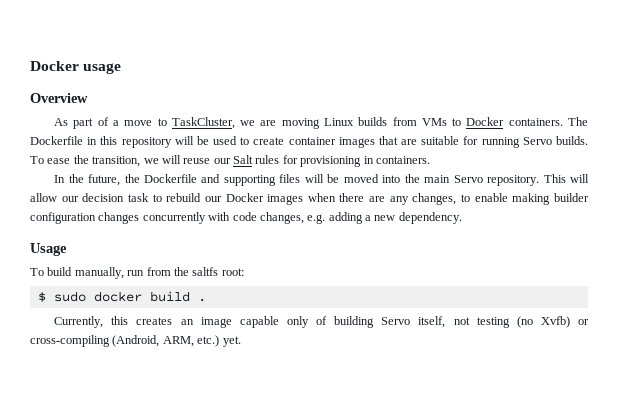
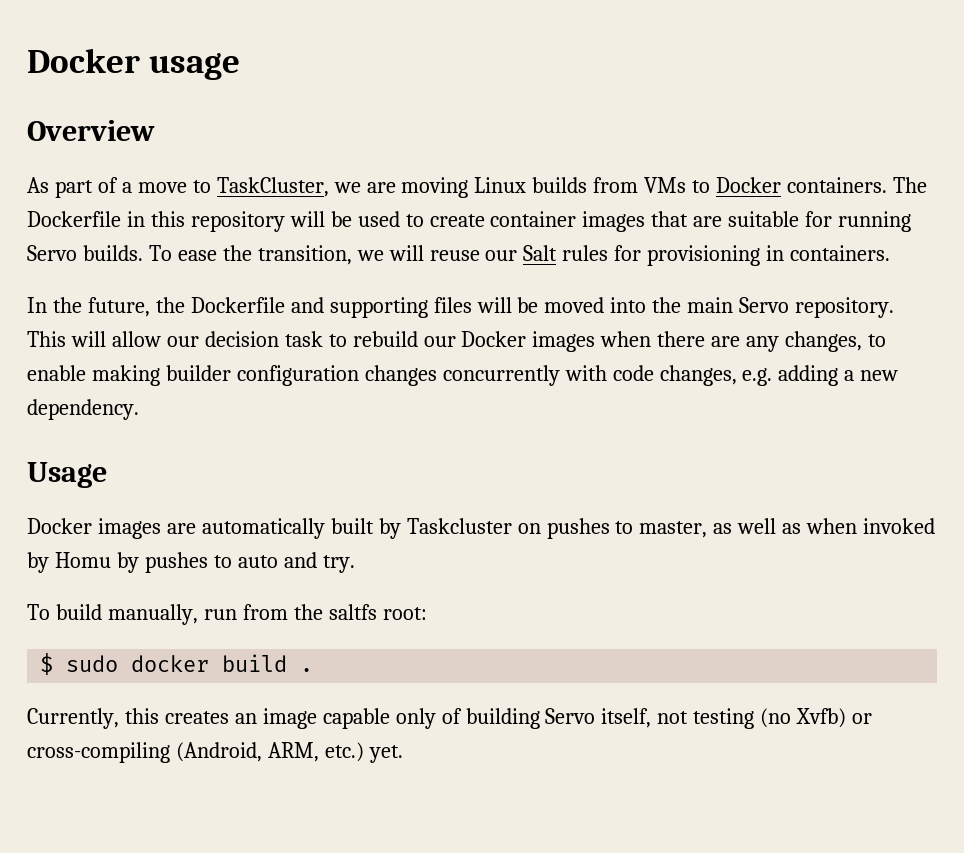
(67, 249) none -> [27,518,936,539] [27,552,355,573] // Docker images are automatically built by Taskcluster on pushes to master, as well as when invoked by Homu by pushes to auto and try.

